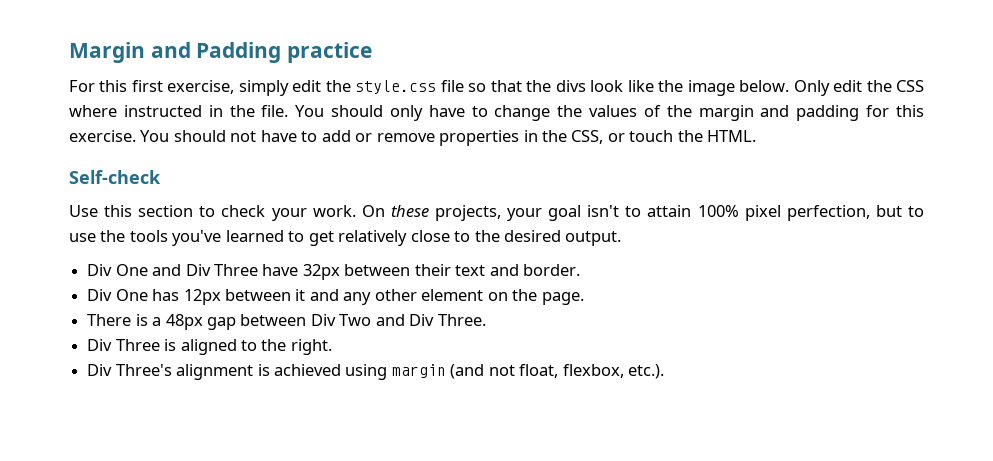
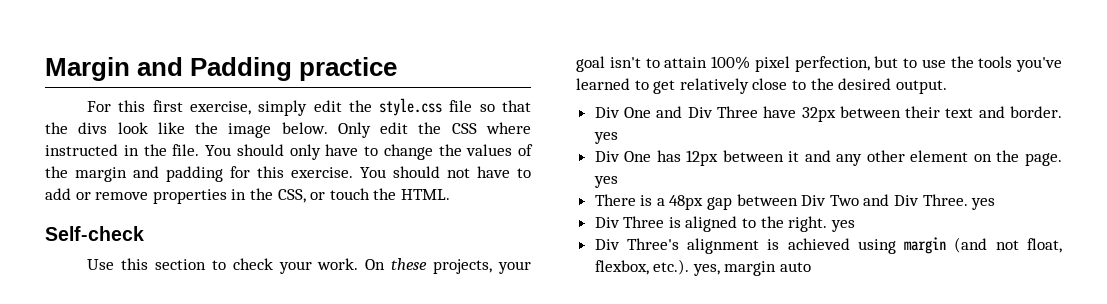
(581, 270) none -> [593,132,618,144] yes
(584, 298) none -> [593,176,618,188] yes
(486, 320) none -> [971,198,996,210] yes
(332, 347) none -> [830,220,855,232] yes
(665, 371) none -> [692,261,812,276] yes, margin auto

